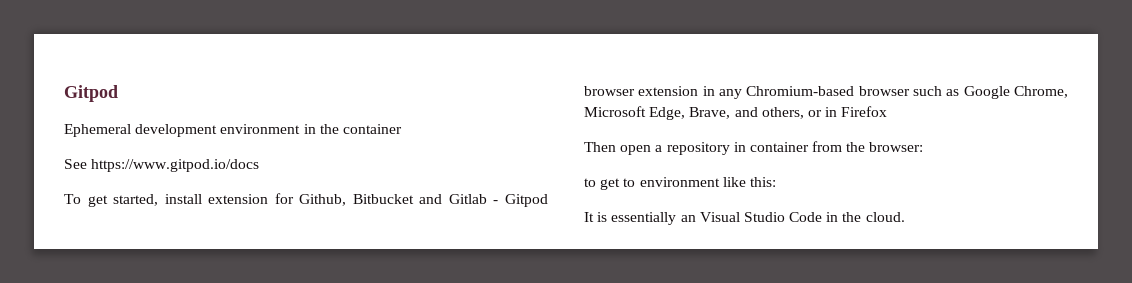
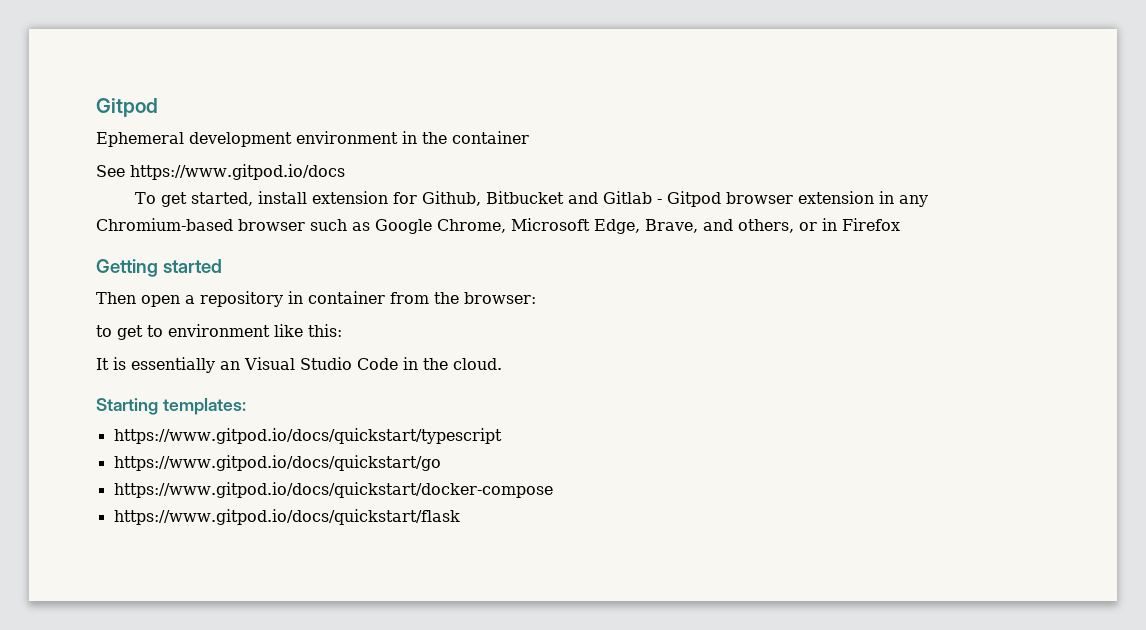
(888, 111) none -> [96,259,222,277] // Getting started
(905, 217) none -> [96,398,246,415] [113,428,502,444] [113,455,441,471] [113,482,553,498] [113,509,460,525] // Starting templates: // https://www.gitpod.io/docs/quickstart/typescript // https://www.gitpod.io/docs/quickstart/go // https://www.gitpod.io/docs/quickstart/docker-compose // https://www.gitpod.io/docs/quickstart/flask

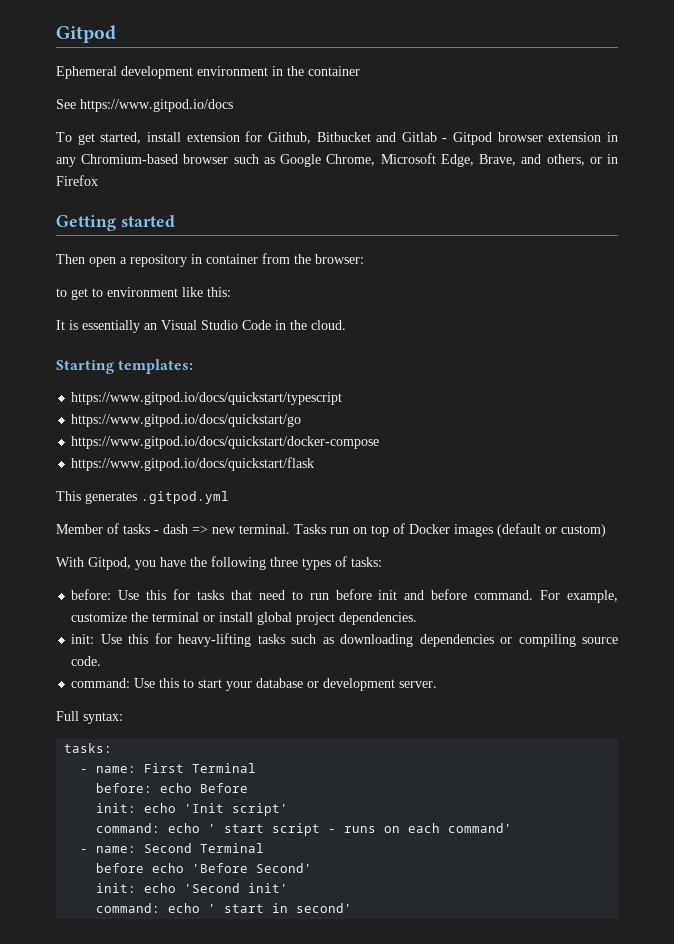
(460, 517) none -> [56,491,229,504] [56,523,606,537] [56,556,382,570] [71,589,619,603] [71,612,418,625] [71,633,619,647] [71,656,102,666] [71,678,438,691] [56,711,123,724] [64,743,113,753] [80,763,257,773] [96,783,249,793] [96,803,289,816] [96,823,513,836] [80,843,265,853] [96,863,313,873] [96,883,289,893] [96,903,353,913] // This generates .gitpod.yml // Member of tasks - dash => new terminal. Tasks run on top of Docker images (default or custom) // With Gitpod, you have the following three types of tasks: // before: Use this for tasks that need to run before init and before command. For example, customize the terminal or install global project dependencies. // init: Use this for heavy-lifting tasks such as downloading dependencies or compiling source code. // command: Use this to start your database or development server. // Full syntax: // tasks: // - name: First Terminal // before: echo Before // init: echo 'Init script' // command: echo ' start script - runs on each command' // - name: Second Terminal // before echo 'Before Second' // init: echo 'Second init' // command: echo ' start in second'

